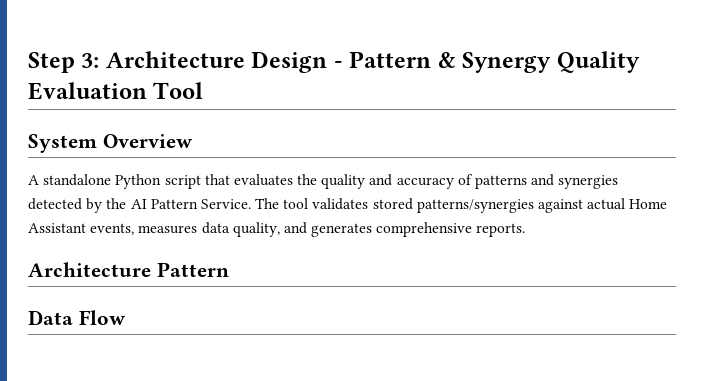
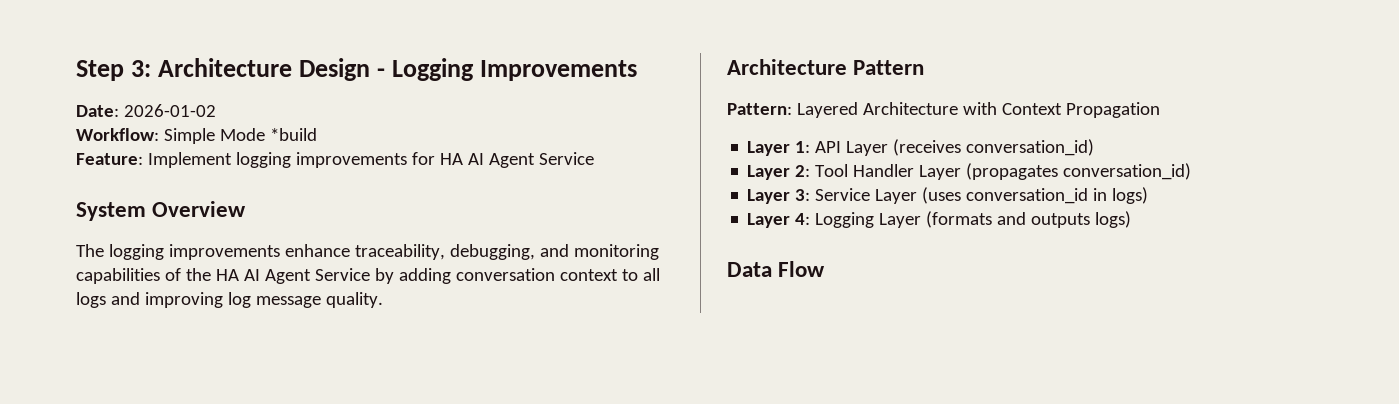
[349,51,640,73] [28,82,204,100] [28,134,193,153] [28,174,619,189] [28,198,668,213] [28,222,526,237] [28,262,229,277] Pattern & Synergy Quality Evaluation Tool // System Overview // A standalone Python script that evaluates the quality and accuracy of patterns and synergies detected by the AI Pattern Service. The tool validates stored patterns/synergies against actual Home Assistant events, measures data quality, and generates comprehensive reports. // Architecture Pattern -> [392,58,638,81] [76,104,216,117] [76,128,317,144] [76,152,594,168] [76,201,247,221] [76,244,659,260] [76,268,660,284] [76,292,383,308] [727,59,925,75] [727,102,1160,118] [747,139,1095,156] [747,163,1192,180] [747,187,1149,204] [747,211,1132,228] Logging Improvements // Date: 2026-01-02 // Workflow: Simple Mode *build // Feature: Implement logging improvements for HA AI Agent Service // System Overview // The logging improvements enhance traceability, debugging, and monitoring capabilities of the HA AI Agent Service by adding conversation context to all logs and improving log message quality. // Architecture Pattern // Pattern: Layered Architecture with Context Propagation // Layer 1: API Layer (receives conversation_id) // Layer 2: Tool Handler Layer (propagates conversation_id) // Layer 3: Service Layer (uses conversation_id in logs) // Layer 4: Logging Layer (formats and outputs logs)

